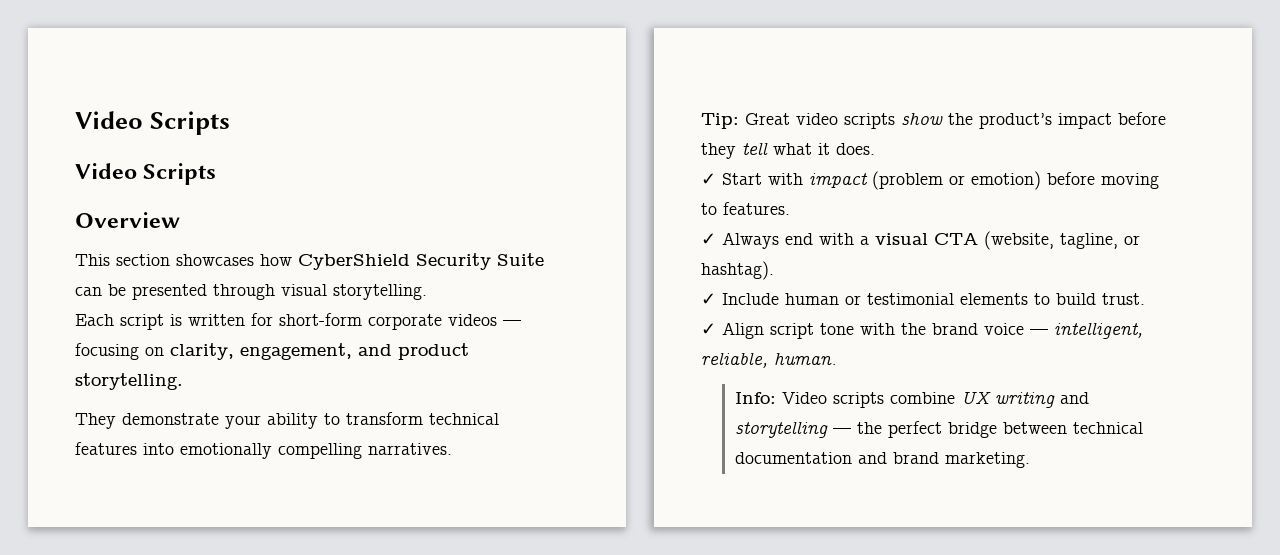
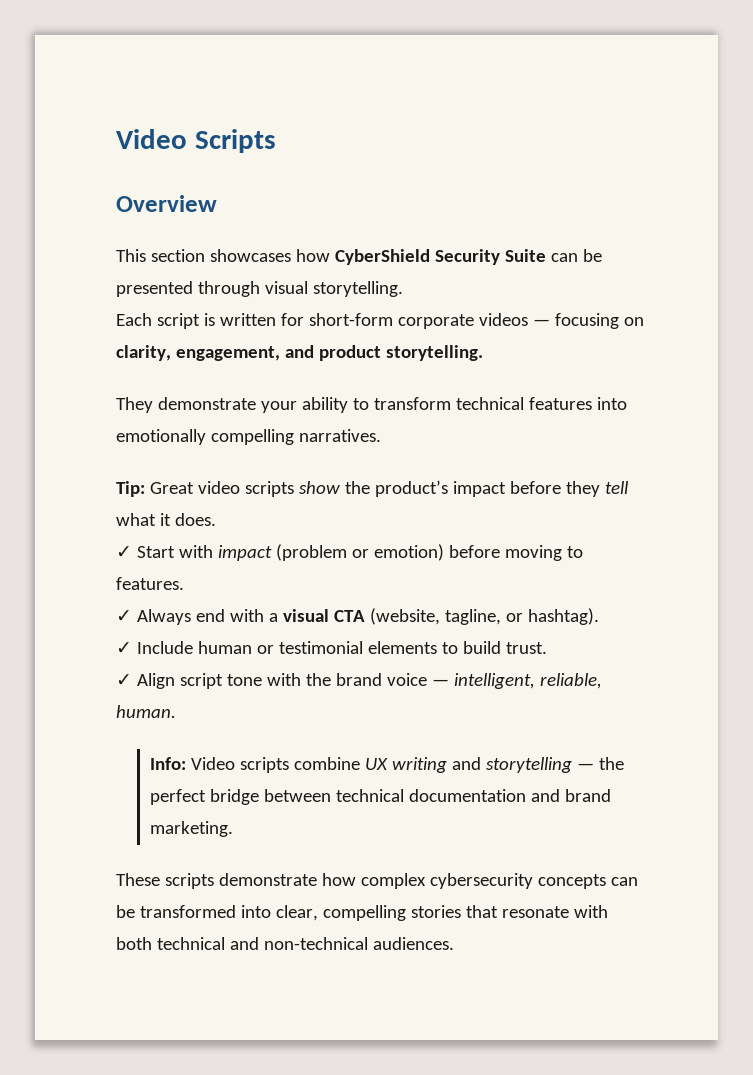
[75,111,231,135] [75,163,217,185] Video Scripts // Video Scripts -> [116,129,276,153] Video Scripts
(1030, 460) none -> [116,873,638,889] [116,905,608,921] [116,937,454,950] // These scripts demonstrate how complex cybersecurity concepts can be transformed into clear, compelling stories that resonate with both technical and non-technical audiences.

